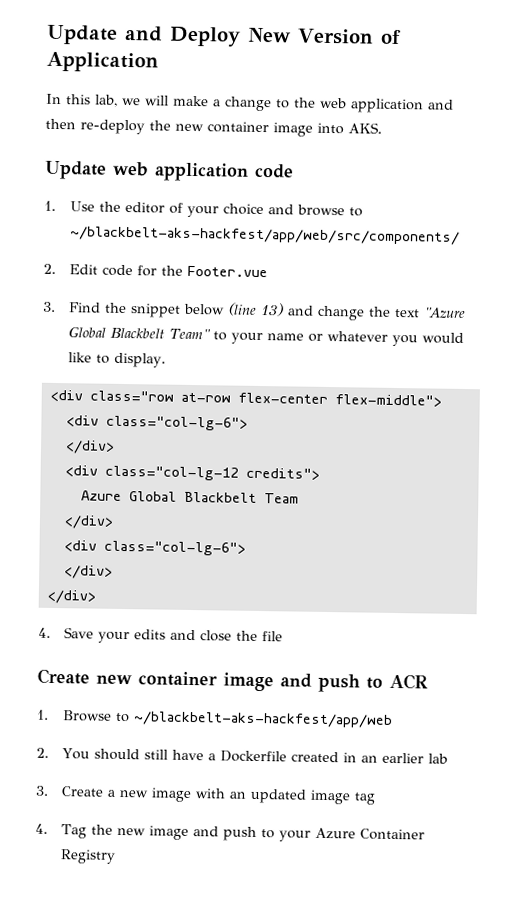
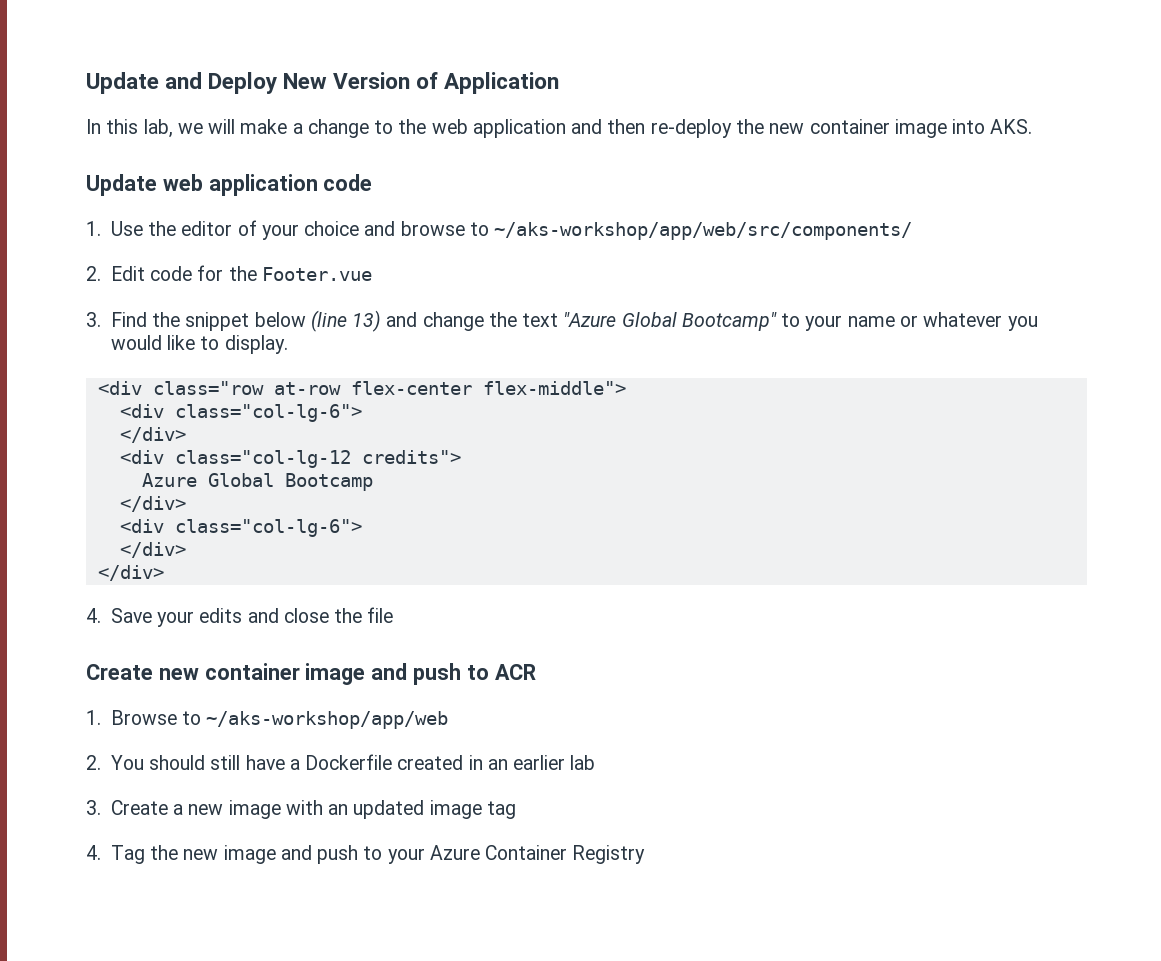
[69,226,460,245] ~/blackbelt-aks-hackfest/app/web/src/components/ -> [494,222,913,240] ~/aks-workshop/app/web/src/components/
[109,327,211,340] Blackbelt Team" -> [681,312,777,331] Bootcamp"
[183,491,299,504] Blackbelt Team -> [284,473,373,491] Bootcamp
[132,711,393,728] ~/blackbelt-aks-hackfest/app/web -> [206,711,449,729] ~/aks-workshop/app/web

